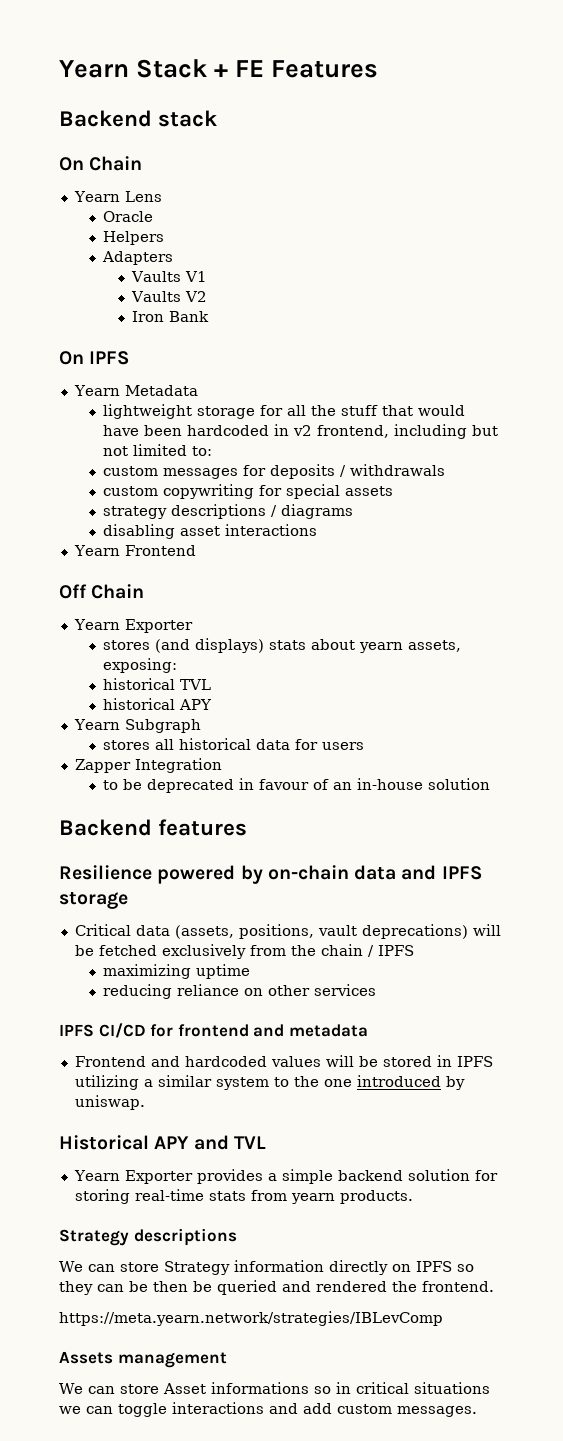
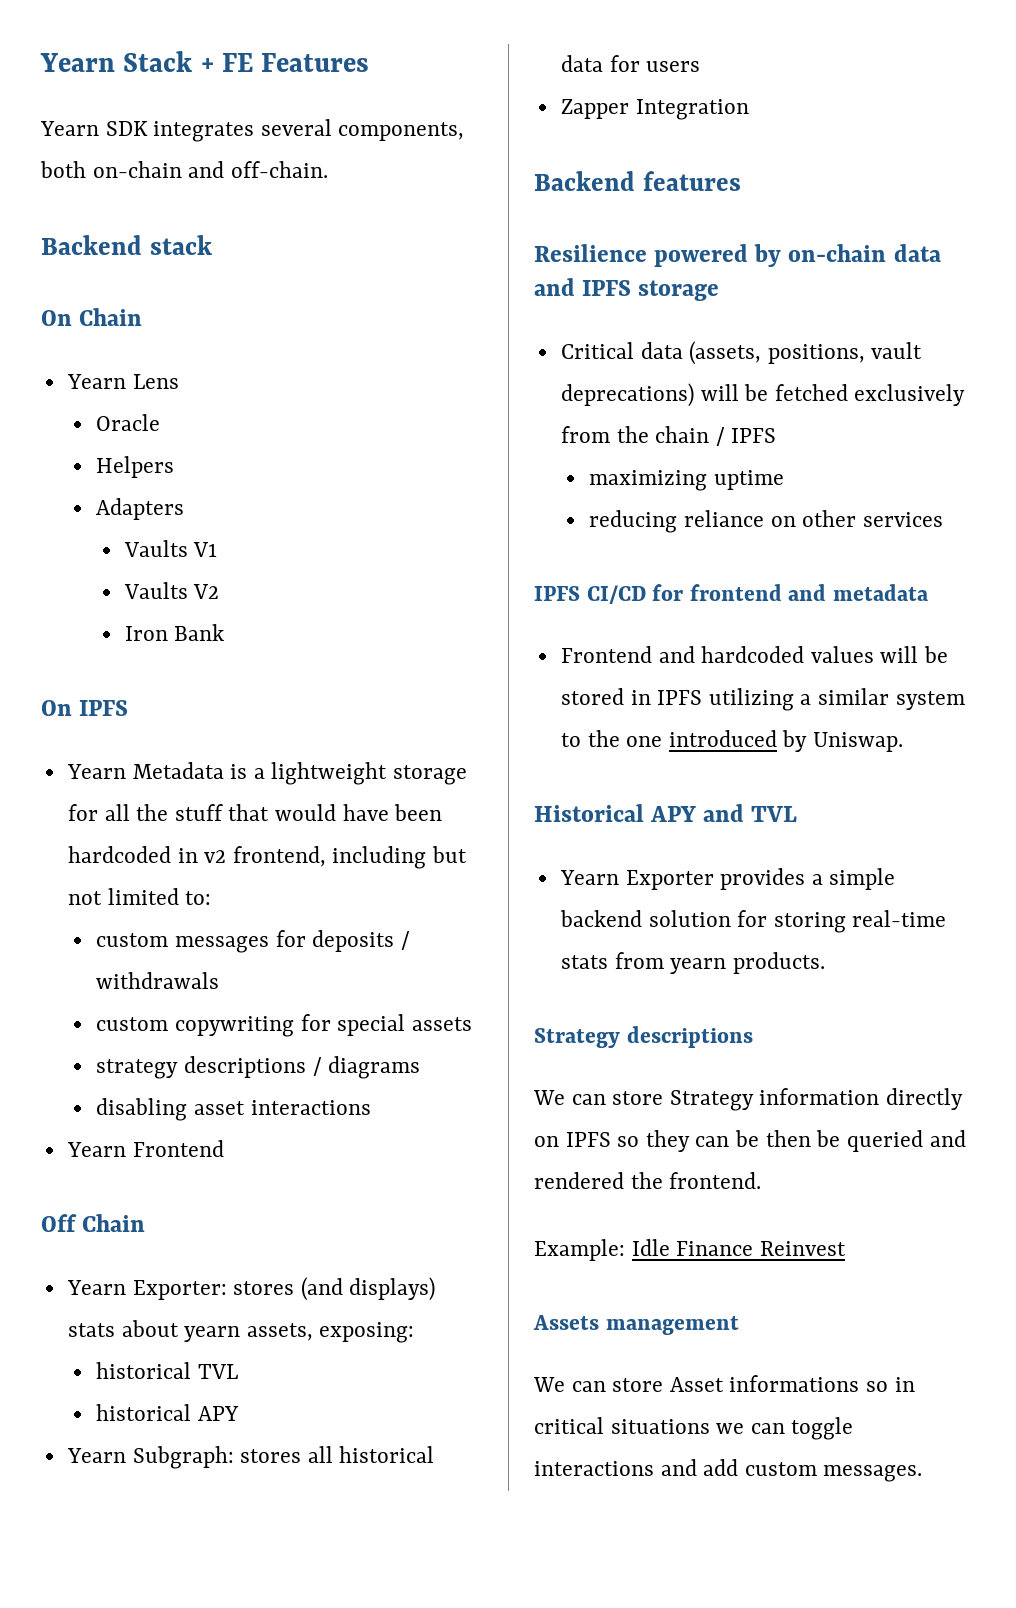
(379, 69) none -> [40,119,465,142] [40,161,328,178] // Yearn SDK integrates several components, both on-chain and off-chain.
(198, 390) // -> [230,764,265,779] is a
[124,619,193,633] Exporter // -> [132,1280,227,1300] Exporter:
[124,719,201,733] Subgraph // -> [132,1446,234,1469] Subgraph:
[103,778,491,793] // to be deprecated in favour of an in-house solution -> (749, 109) none
[74,1095,145,1110] uniswap. -> [813,732,904,752] Uniswap.
[59,1311,443,1326] https://meta.yearn.network/strategies/IBLevComp -> [534,1239,846,1261] Example: Idle Finance Reinvest

